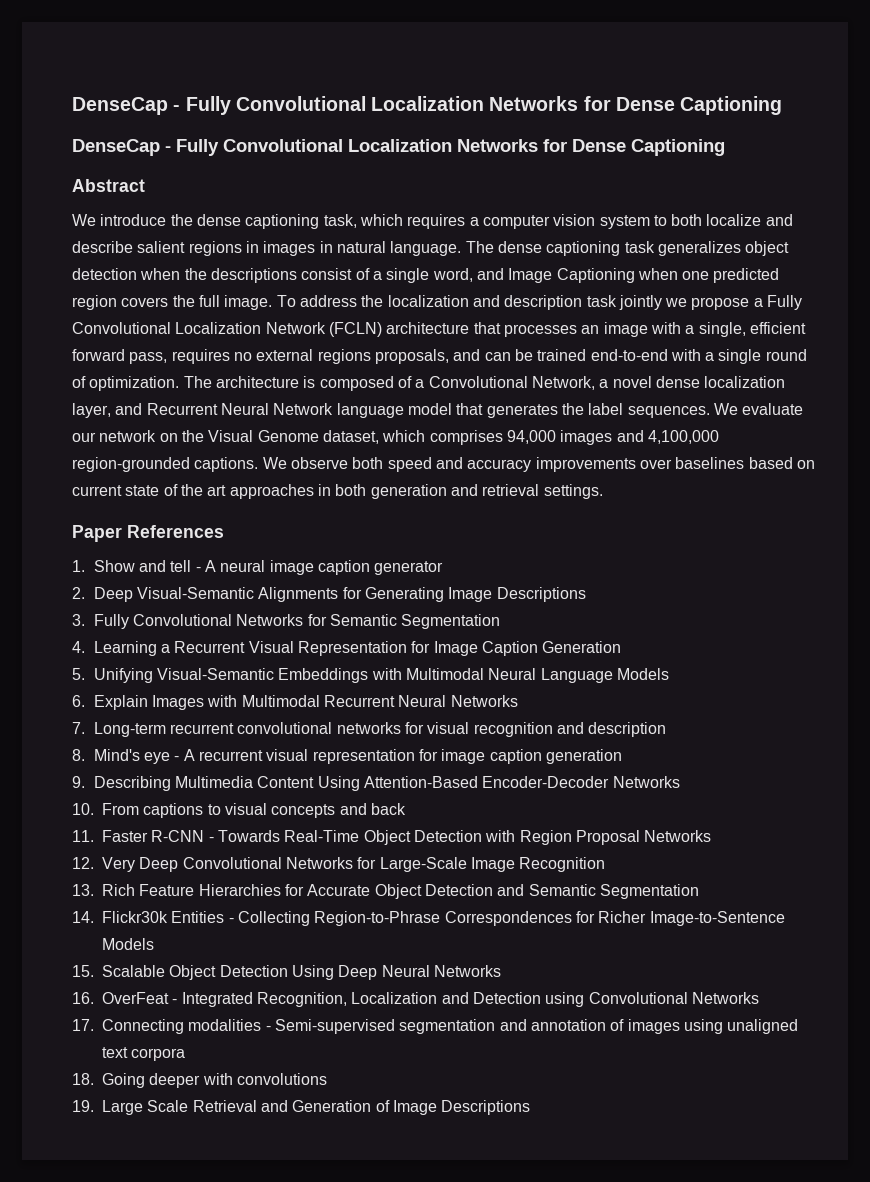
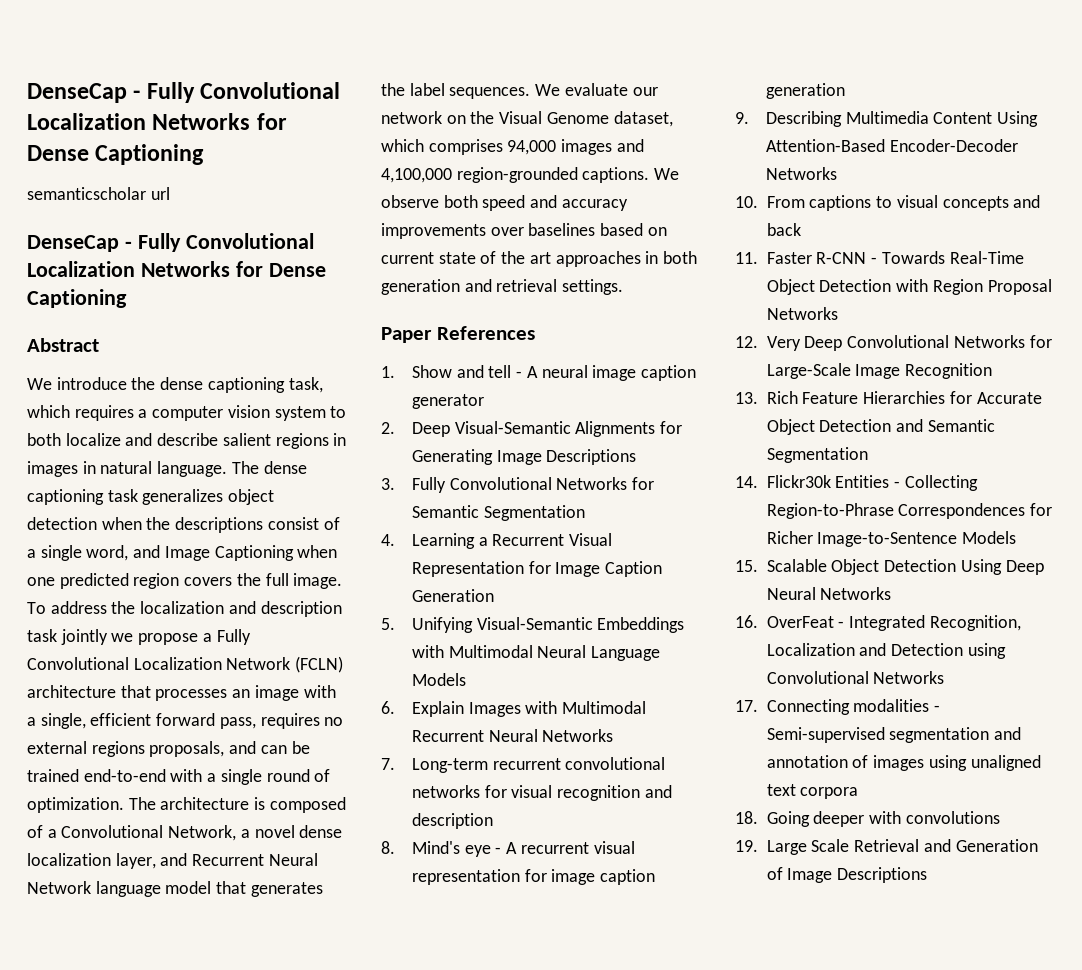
[72,96,783,115] DenseCap - Fully Convolutional Localization Networks for Dense Captioning -> [27,82,341,103] [27,113,287,130] [27,144,205,165] [27,187,170,200] DenseCap - Fully Convolutional Localization Networks for Dense Captioning // semanticscholar url

